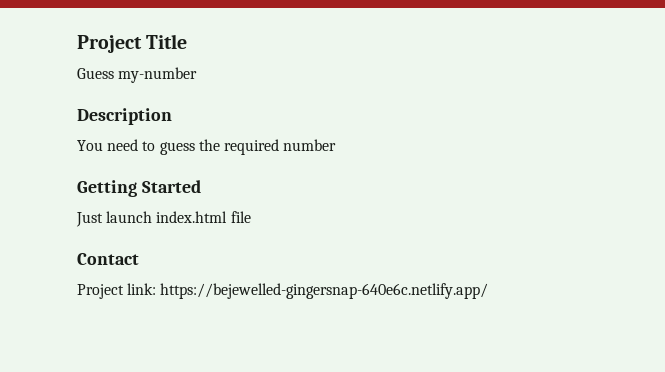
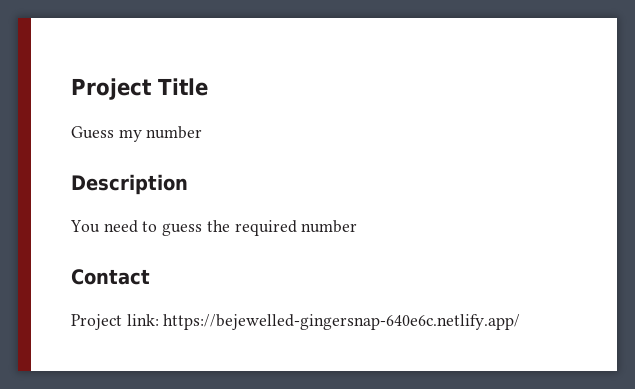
[118,67,198,83] my-number -> [118,126,203,142] my number
[77,180,201,197] [76,211,251,227] // Getting Started // Just launch index.html file -> (358, 226) none

